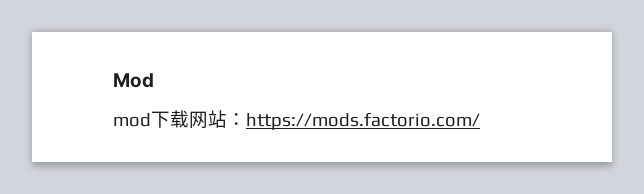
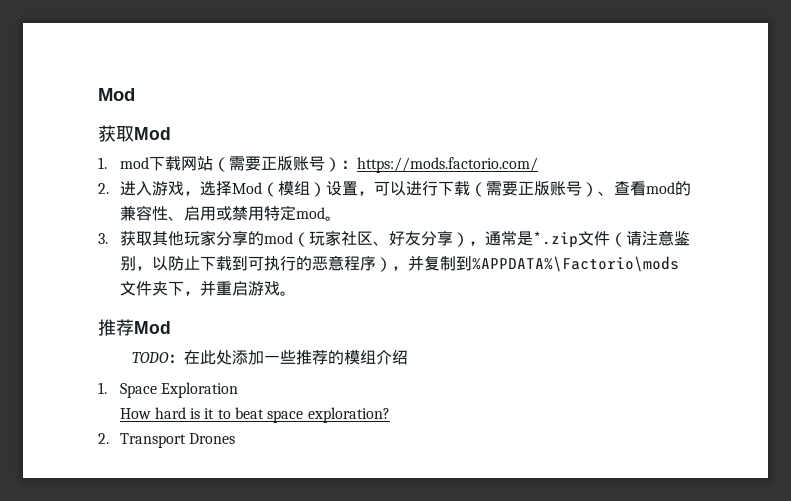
[113,73,154,88] [113,110,480,130] Mod // mod下载网站：https://mods.factorio.com/ -> [98,88,135,101] [98,125,171,142] [98,156,538,173] [98,181,691,197] [119,205,341,221] [98,230,690,248] [119,255,679,272] [119,280,296,296] [98,319,171,336] [131,350,408,365] [98,382,238,398] [119,407,390,423] [98,433,235,448] Mod // 获取Mod // 1. mod下载网站（需要正版账号）：https://mods.factorio.com/ // 2.进入游戏，选择Mod（模组）设置，可以进行下载（需要正版账号）、查看mod的兼容性、启用或禁用特定mod。 // 3.获取其他玩家分享的mod（玩家社区、好友分享），通常是*.zip文件（请注意鉴别，以防止下载到可执行的恶意程序），并复制到%APPDATA%\Factorio\mods文件夹下，并重启游戏。 // 推荐Mod // TODO：在此处添加一些推荐的模组介绍 // 1. Space Exploration // How hard is it to beat space exploration? // 2. Transport Drones

